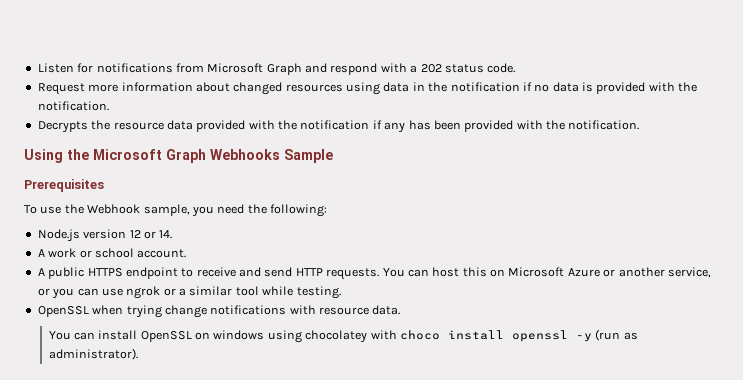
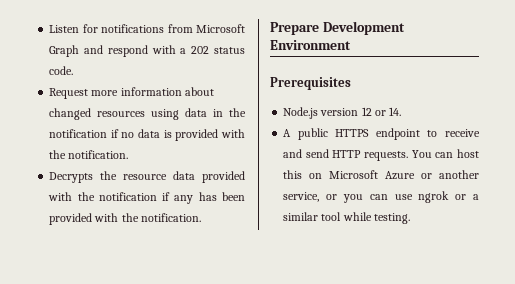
[24,149,333,163] [24,179,104,192] [24,204,327,217] Using the Microsoft Graph Webhooks Sample // Prerequisites // To use the Webhook sample, you need the following: -> [270,21,405,35] [270,40,351,50] [270,77,351,90] Prepare Development Environment // Prerequisites
[37,248,187,258] // A work or school account. -> (402, 111) none
[37,305,401,318] [48,329,638,343] [48,348,138,360] // OpenSSL when trying change notifications with resource data. // You can install OpenSSL on windows using chocolatey with choco install openssl -y (run as administrator). -> (410, 218) none

